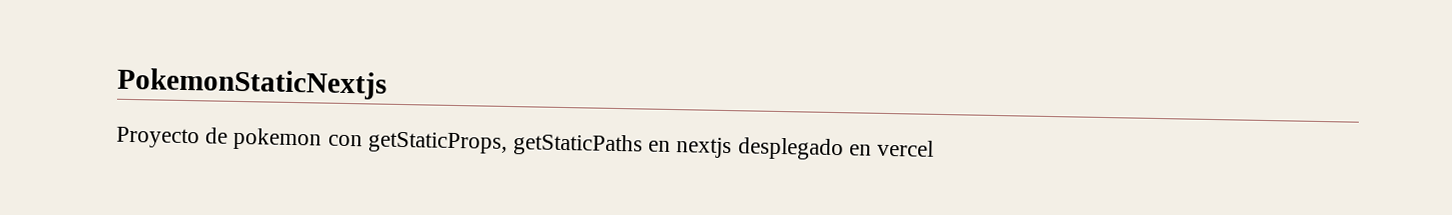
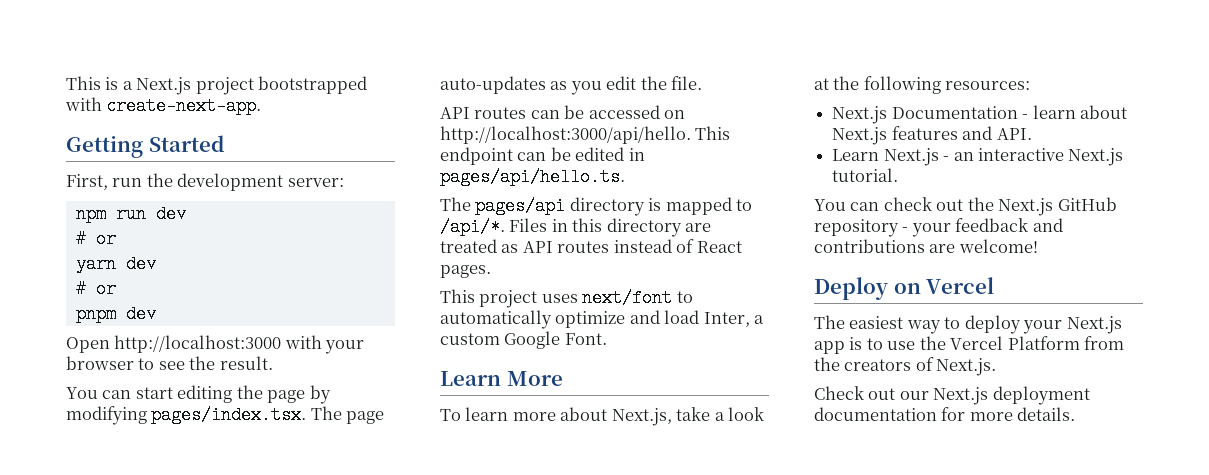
[117,67,387,100] [116,126,935,161] PokemonStaticNextjs // Proyecto de pokemon con getStaticProps, getStaticPaths en nextjs desplegado en vercel -> [66,76,368,95] [65,97,262,115] [66,135,224,158] [66,173,344,191] [75,205,186,223] [75,230,116,248] [75,255,156,273] [75,280,116,298] [75,305,156,323] [66,335,365,354] [66,356,273,370] [66,385,331,404] [66,406,385,425] [440,76,703,95] [440,105,686,119] [440,126,731,144] [440,147,645,165] [440,168,625,186] [440,197,753,216] [440,218,712,237] [440,239,742,253] [440,265,491,278] [440,289,693,308] [440,310,765,329] [440,331,607,349] [440,371,563,386] [440,407,765,426] [814,76,1031,94] [832,105,1127,124] [832,126,1032,145] [832,148,1124,166] [832,168,899,182] [814,197,1117,216] [814,218,1063,237] [814,239,1038,253] [814,277,995,300] [814,315,1122,334] [814,336,1125,354] [814,357,997,376] [814,386,1090,405] [814,407,1076,421] This is a Next.js project bootstrapped with create-next-app. // Getting Started // First, run the development server: // npm run dev // # or // yarn dev // # or // pnpm dev // Open http://localhost:3000 with your browser to see the result. // You can start editing the page by modifying pages/index.tsx. The page auto-updates as you edit the file. // API routes can be accessed on http://localhost:3000/api/hello. This endpoint can be edited in pages/api/hello.ts. // The pages/api directory is mapped to /api/*. Files in this directory are treated as API routes instead of React pages. // This project uses next/font to automatically optimize and load Inter, a custom Google Font. // Learn More // To learn more about Next.js, take a look at the following resources: // Next.js Documentation - learn about Next.js features and API. // Learn Next.js - an interactive Next.js tutorial. // You can check out the Next.js GitHub repository - your feedback and contributions are welcome! // Deploy on Vercel // The easiest way to deploy your Next.js app is to use the Vercel Platform from the creators of Next.js. // Check out our Next.js deployment documentation for more details.

